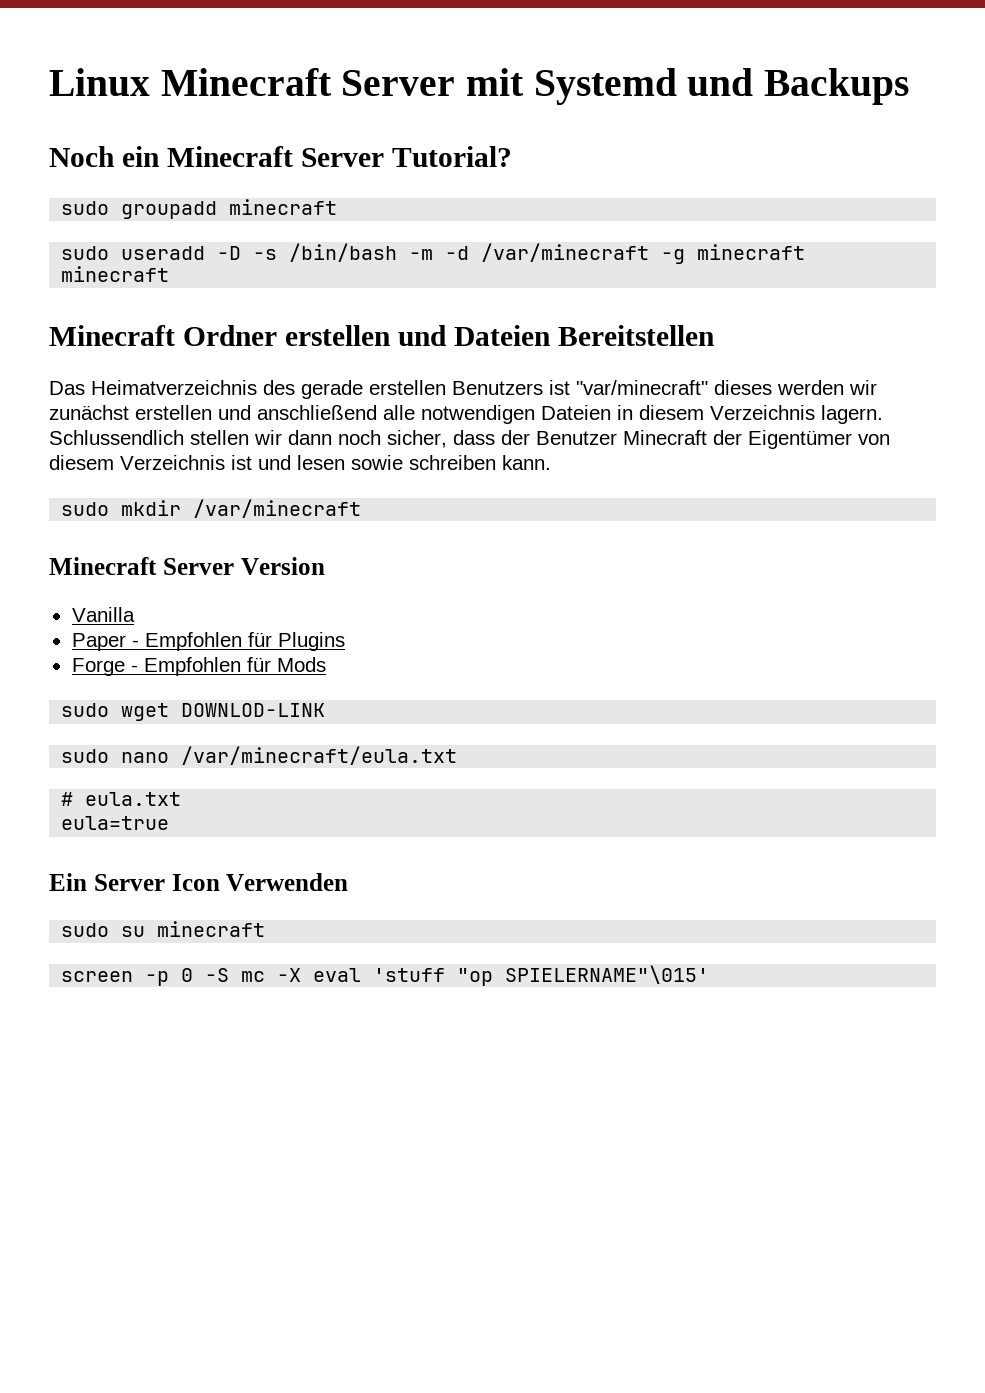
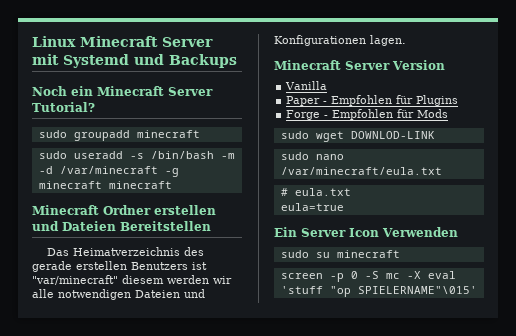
[217,246,242,260] -D -> (123, 155) none
[714,380,772,395] dieses -> [122,275,164,284] diesem
[49,405,883,424] [49,430,890,449] [49,455,551,470] [61,499,362,518] zunächst erstellen und anschließend alle notwendigen Dateien in diesem Verzeichnis lagern. Schlussendlich stellen wir dann noch sicher, dass der Benutzer Minecraft der Eigentümer von diesem Verzeichnis ist und lesen sowie schreiben kann. // sudo mkdir /var/minecraft -> [32,289,205,300] [274,35,406,46] alle notwendigen Dateien und Konfigurationen lagen.

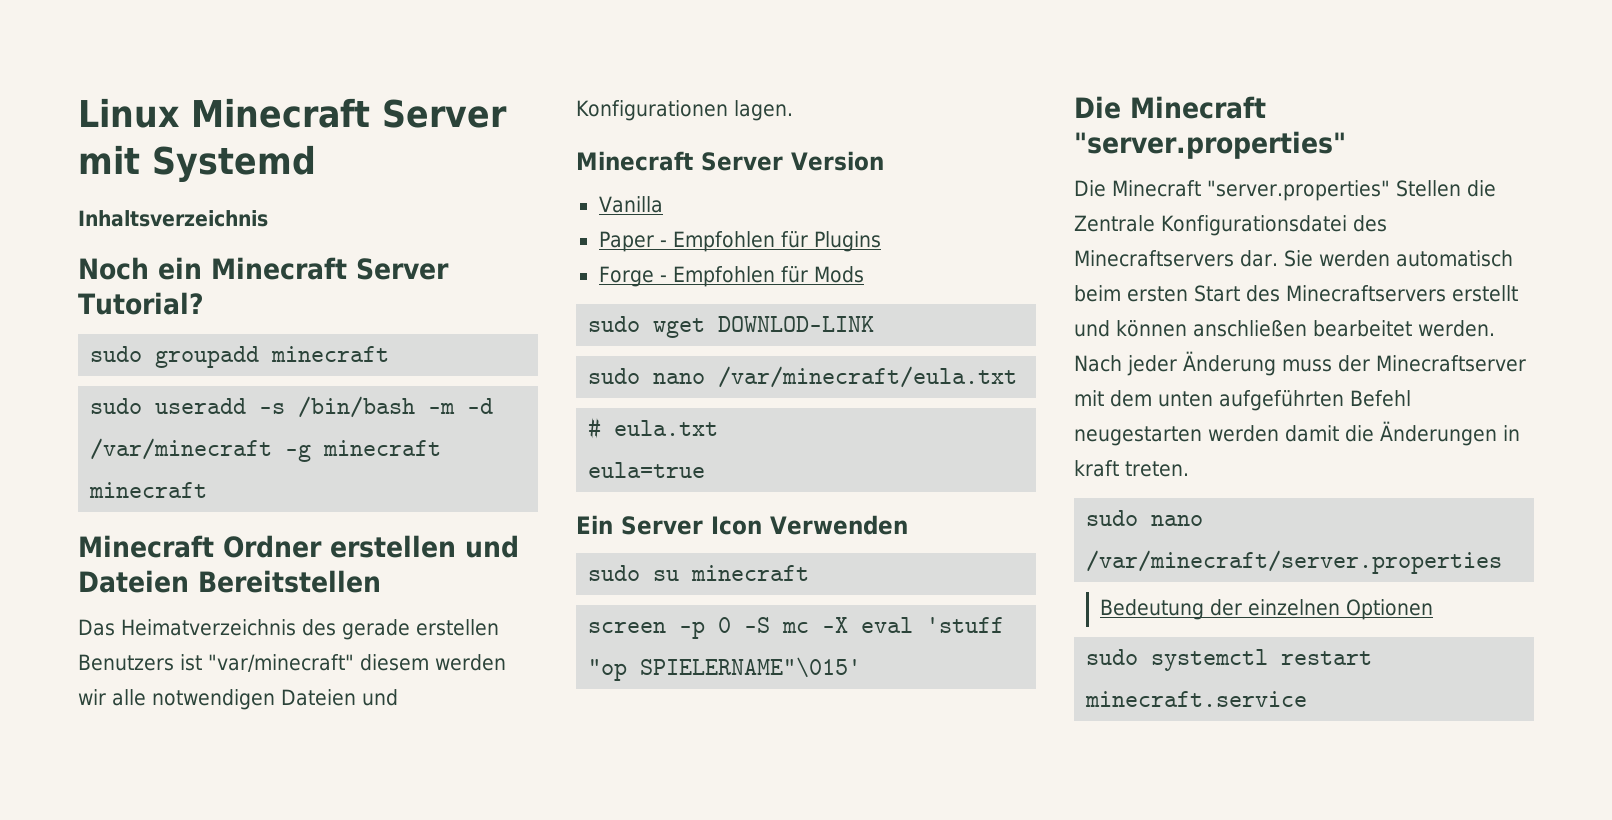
[134,54,237,68] und Backups -> [78,210,268,227] // Inhaltsverzeichnis
(477, 290) none -> [1074,96,1266,119] [1074,131,1346,159] [1074,180,1496,201] [1074,215,1387,236] [1074,250,1513,267] [1074,285,1518,302] [1074,320,1495,337] [1074,351,1526,376] [1074,390,1411,411] [1074,421,1520,446] [1074,460,1189,477] [1086,510,1204,526] [1086,550,1503,574] [1100,599,1434,620] [1086,649,1373,671] [1085,691,1308,707] // Die Minecraft "server.properties" // Die Minecraft "server.properties" Stellen die Zentrale Konfigurationsdatei des Minecraftservers dar. Sie werden automatisch beim ersten Start des Minecraftservers erstellt und können anschließen bearbeitet werden. Nach jeder Änderung muss der Minecraftserver mit dem unten aufgeführten Befehl neugestarten werden damit die Änderungen in kraft treten. // sudo nano /var/minecraft/server.properties // Bedeutung der einzelnen Optionen // sudo systemctl restart minecraft.service

